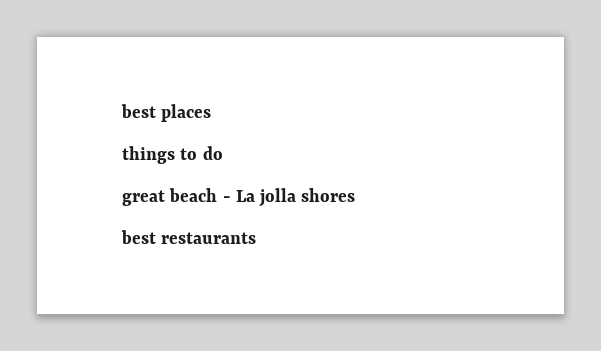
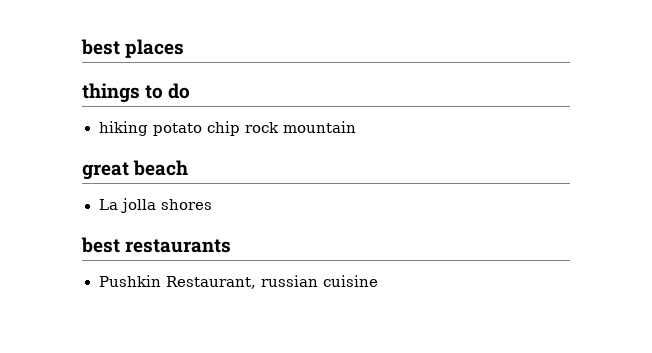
(223, 153) none -> [98,121,356,136] // hiking potato chip rock mountain
[222,196,231,202] - -> (189, 168) //
(257, 238) none -> [98,275,378,289] // Pushkin Restaurant, russian cuisine

